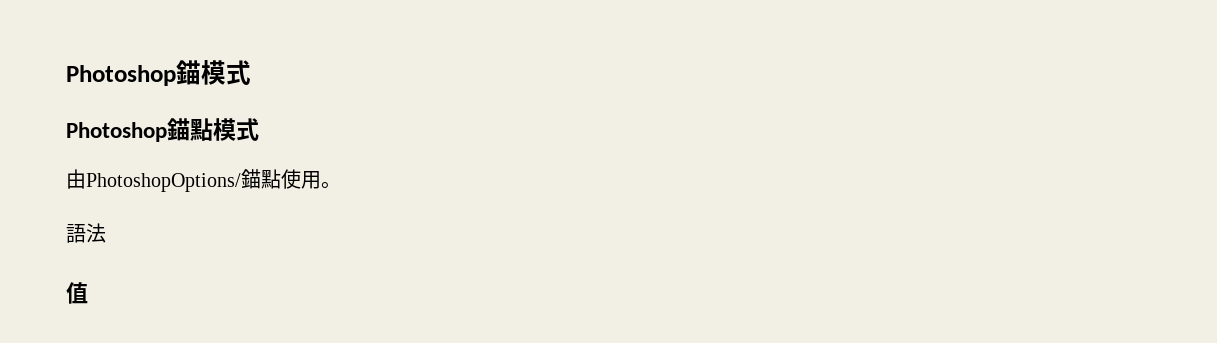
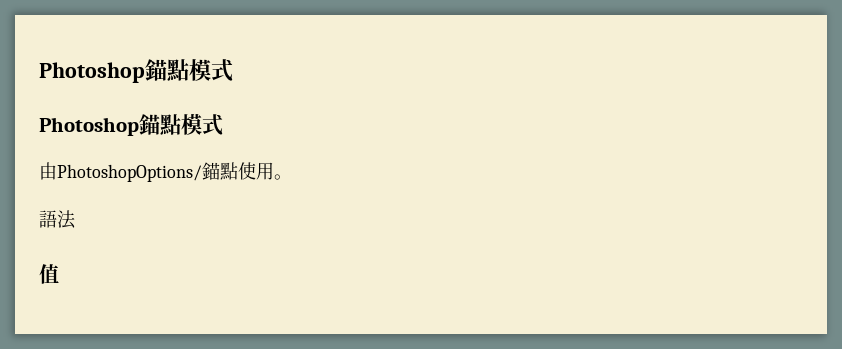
[66,60,201,86] Photoshop錨 -> [39,59,189,83] Photoshop錨點

